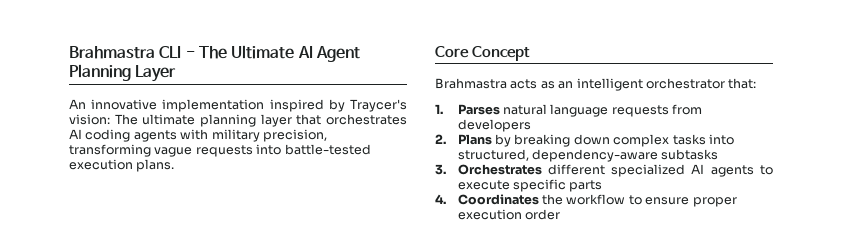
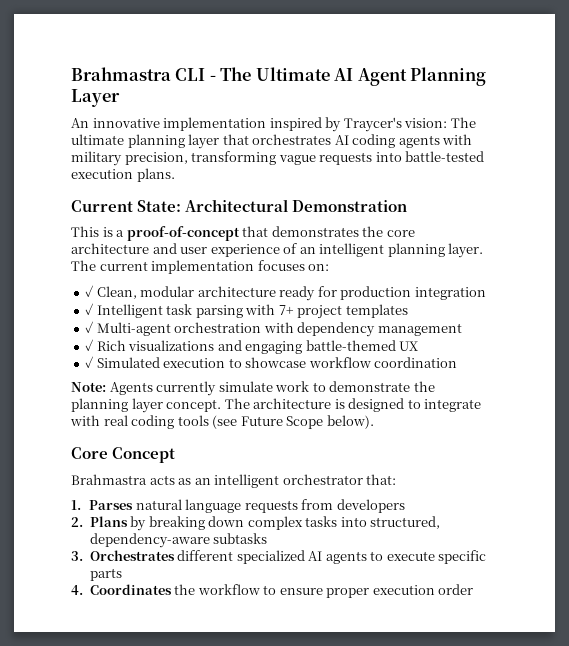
(175, 165) none -> [71,199,408,212] [71,226,415,241] [71,243,484,258] [71,260,330,274] [85,285,486,301] [85,303,408,319] [85,321,462,337] [85,339,419,354] [85,356,458,368] [71,381,435,396] [71,398,482,413] [70,415,374,429] // Current State: Architectural Demonstration // This is a proof-of-concept that demonstrates the core architecture and user experience of an intelligent planning layer. The current implementation focuses on: // ✓ Clean, modular architecture ready for production integration // ✓ Intelligent task parsing with 7+ project templates // ✓ Multi-agent orchestration with dependency management // ✓ Rich visualizations and engaging battle-themed UX // ✓ Simulated execution to showcase workflow coordination // Note: Agents currently simulate work to demonstrate the planning layer concept. The architecture is designed to integrate with real coding tools (see Future Scope below).

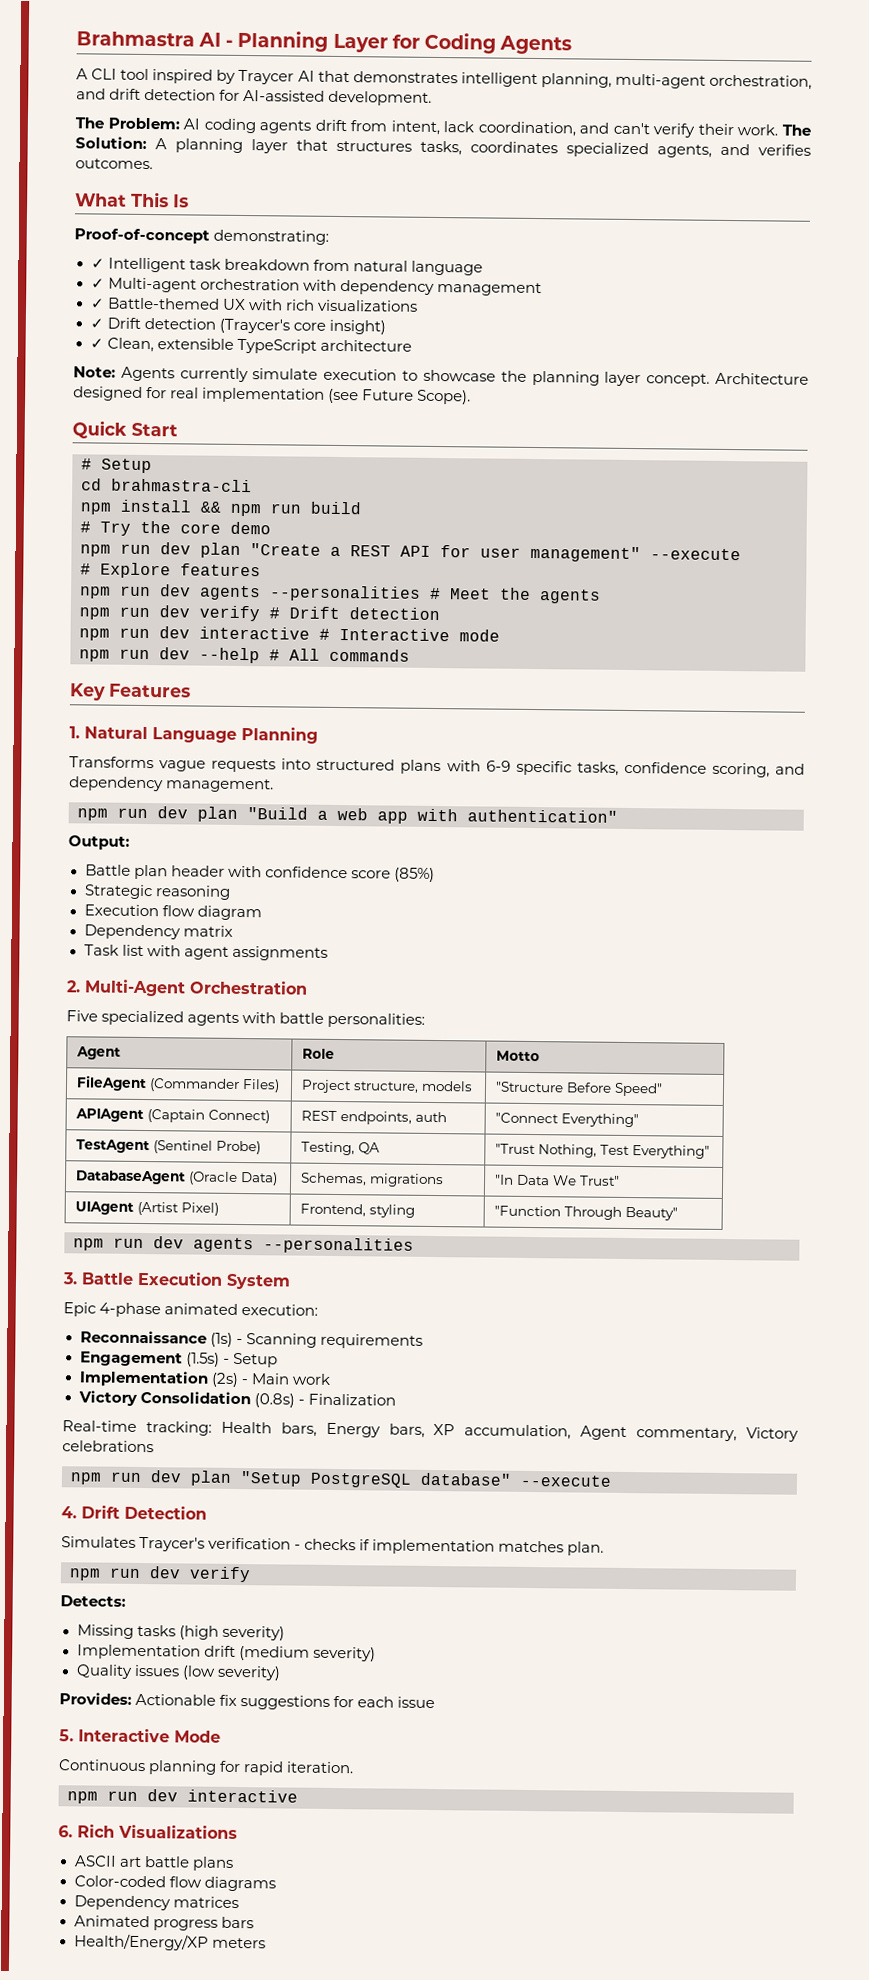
[71,67,487,86] [71,89,120,107] [71,117,476,132] [71,134,473,149] [71,151,485,166] [71,168,175,182] [71,199,408,212] [71,226,415,241] [71,243,484,258] [71,260,330,274] [85,285,486,301] [85,303,408,319] Brahmastra CLI - The Ultimate AI Agent Planning Layer // An innovative implementation inspired by Traycer's vision: The ultimate planning layer that orchestrates AI coding agents with military precision, transforming vague requests into battle-tested execution plans. // Current State: Architectural Demonstration // This is a proof-of-concept that demonstrates the core architecture and user experience of an intelligent planning layer. The current implementation focuses on: // ✓ Clean, modular architecture ready for production integration // ✓ Intelligent task parsing with 7+ project templates -> [76,30,572,55] [76,68,812,90] [76,88,433,106] [75,117,811,138] [75,136,811,158] [75,158,153,170] [75,191,189,208] [74,228,330,245] [90,257,483,276] Brahmastra AI - Planning Layer for Coding Agents // A CLI tool inspired by Traycer AI that demonstrates intelligent planning, multi-agent orchestration, and drift detection for AI-assisted development. // The Problem: AI coding agents drift from intent, lack coordination, and can't verify their work. The Solution: A planning layer that structures tasks, coordinates specialized agents, and verifies outcomes. // What This Is // Proof-of-concept demonstrating: // ✓ Intelligent task breakdown from natural language
[96,340,419,354] [85,356,458,368] Rich visualizations and engaging battle-themed UX // ✓ Simulated execution to showcase workflow coordination -> [106,297,418,312] [89,317,386,335] [89,337,412,354] Battle-themed UX with rich visualizations // ✓ Drift detection (Traycer's core insight) // ✓ Clean, extensible TypeScript architecture
[275,381,411,392] work to demonstrate -> [323,368,496,382] execution to showcase
[224,398,482,412] [70,415,374,429] [71,447,176,463] [71,474,397,488] [71,499,405,513] [71,516,441,531] [89,533,268,548] [71,550,487,564] [89,568,122,581] [71,584,474,598] The architecture is designed to integrate with real coding tools (see Future Scope below). // Core Concept // Brahmastra acts as an intelligent orchestrator that: // 1. Parses natural language requests from developers // 2. Plans by breaking down complex tasks into structured, dependency-aware subtasks // 3. Orchestrates different specialized AI agents to execute specific parts // 4. Coordinates the workflow to ensure proper execution order -> [715,372,810,385] [73,386,472,405] [72,420,178,439] [81,458,152,474] [81,478,252,493] [80,499,362,517] [80,520,271,536] [80,542,741,563] [80,562,261,579] [80,584,601,604] [79,605,440,622] [79,626,500,642] [79,647,410,664] [69,683,191,701] [69,726,318,744] [69,756,806,778] [69,776,275,793] [77,806,618,824] [68,835,130,850] [84,864,435,882] [83,884,231,900] [83,904,262,921] [83,924,233,940] [83,944,328,961] [66,979,308,997] [66,1010,426,1028] [75,1046,121,1060] [301,1048,335,1059] [495,1050,540,1062] [75,1075,280,1093] [300,1079,473,1094] [494,1081,663,1097] [74,1108,270,1124] [300,1110,447,1125] [494,1112,639,1128] [75,1139,261,1155] [300,1141,380,1156] [494,1143,710,1159] [74,1170,278,1186] [299,1172,444,1188] [493,1174,620,1186] [74,1201,219,1216] [299,1203,415,1218] [493,1205,678,1221] [73,1236,414,1254] [62,1271,291,1290] [63,1302,319,1318] [79,1330,423,1349] [79,1351,278,1368] [78,1370,331,1387] [77,1390,396,1408] [62,1420,799,1442] [62,1440,154,1453] [70,1470,612,1488] [61,1505,207,1520] [61,1536,605,1556] [69,1566,251,1583] [60,1595,126,1607] [76,1624,285,1641] [76,1644,376,1662] [75,1664,281,1681] [59,1692,436,1710] [59,1728,221,1743] [58,1759,355,1776] [67,1789,298,1804] [58,1824,238,1840] [73,1855,234,1871] [73,1875,276,1892] [73,1895,239,1911] [73,1915,254,1931] [73,1933,266,1951] Architecture designed for real implementation (see Future Scope). // Quick Start // # Setup // cd brahmastra-cli // npm install && npm run build // # Try the core demo // npm run dev plan "Create a REST API for user management" --execute // # Explore features // npm run dev agents --personalities # Meet the agents // npm run dev verify # Drift detection // npm run dev interactive # Interactive mode // npm run dev --help # All commands // Key Features // 1. Natural Language Planning // Transforms vague requests into structured plans with 6-9 specific tasks, confidence scoring, and dependency management. // npm run dev plan "Build a web app with authentication" // Output: // Battle plan header with confidence score (85%) // Strategic reasoning // Execution flow diagram // Dependency matrix // Task list with agent assignments // 2. Multi-Agent Orchestration // Five specialized agents with battle personalities: // Agent | Role | Motto // FileAgent (Commander Files) | Project structure, models | "Structure Before Speed" // APIAgent (Captain Connect) | REST endpoints, auth | "Connect Everything" // TestAgent (Sentinel Probe) | Testing, QA | "Trust Nothing, Test Everything" // DatabaseAgent (Oracle Data) | Schemas, migrations | "In Data We Trust" // UIAgent (Artist Pixel) | Frontend, styling | "Function Through Beauty" // npm run dev agents --personalities // 3. Battle Execution System // Epic 4-phase animated execution: // Reconnaissance (1s) - Scanning requirements // Engagement (1.5s) - Setup // Implementation (2s) - Main work // Victory Consolidation (0.8s) - Finalization // Real-time tracking: Health bars, Energy bars, XP accumulation, Agent commentary, Victory celebrations // npm run dev plan "Setup PostgreSQL database" --execute // 4. Drift Detection // Simulates Traycer's verification - checks if implementation matches plan. // npm run dev verify // Detects: // Missing tasks (high severity) // Implementation drift (medium severity) // Quality issues (low severity) // Provides: Actionable fix suggestions for each issue // 5. Interactive Mode // Continuous planning for rapid iteration. // npm run dev interactive // 6. Rich Visualizations // ASCII art battle plans // Color-coded flow diagrams // Dependency matrices // Animated progress bars // Health/Energy/XP meters

